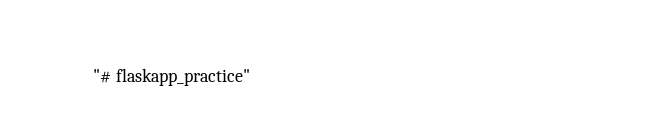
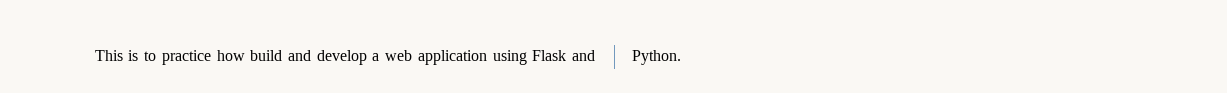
[93,68,250,86] "# flaskapp_practice" -> [94,50,681,65] This is to practice how build and develop a web application using Flask and Python.

